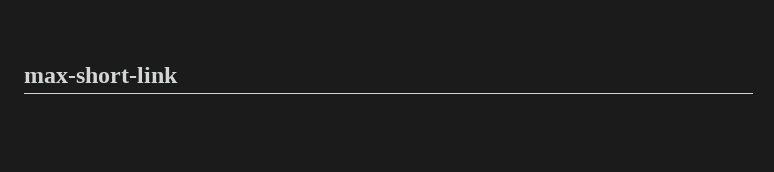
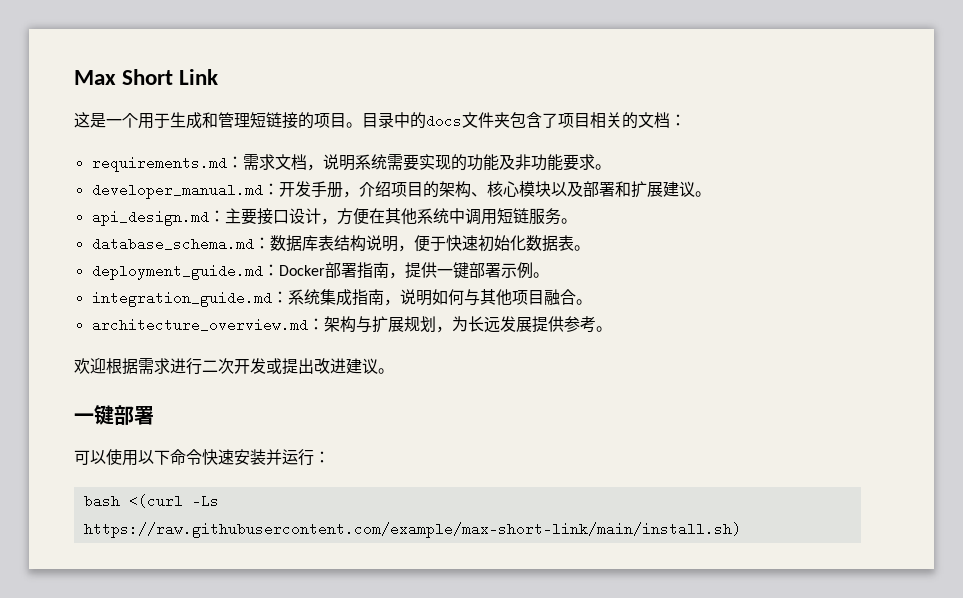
[24,67,178,83] max-short-link -> [74,69,219,85] [74,112,686,129] [91,154,611,172] [91,181,711,199] [91,208,577,226] [91,235,590,252] [91,262,549,280] [91,289,592,307] [91,316,612,333] [74,358,394,375] [74,405,154,425] [74,449,330,466] [83,494,219,508] [83,522,741,538] Max Short Link // 这是一个用于生成和管理短链接的项目。目录中的docs文件夹包含了项目相关的文档： // requirements.md：需求文档，说明系统需要实现的功能及非功能要求。 // developer_manual.md：开发手册，介绍项目的架构、核心模块以及部署和扩展建议。 // api_design.md：主要接口设计，方便在其他系统中调用短链服务。 // database_schema.md：数据库表结构说明，便于快速初始化数据表。 // deployment_guide.md：Docker部署指南，提供一键部署示例。 // integration_guide.md：系统集成指南，说明如何与其他项目融合。 // architecture_overview.md：架构与扩展规划，为长远发展提供参考。 // 欢迎根据需求进行二次开发或提出改进建议。 // 一键部署 // 可以使用以下命令快速安装并运行： // bash <(curl -Ls https://raw.githubusercontent.com/example/max-short-link/main/install.sh)

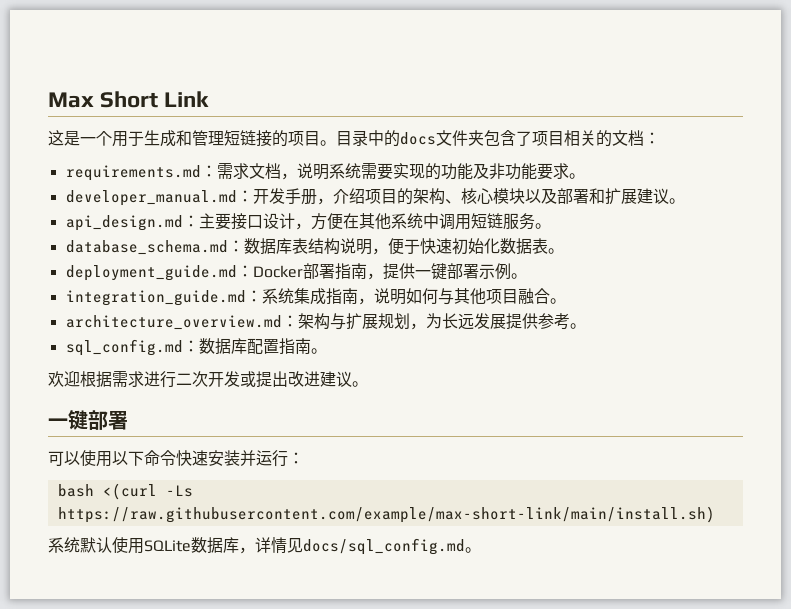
(612, 329) none -> [65,338,327,356] // sql_config.md：数据库配置指南。
(741, 530) none -> [48,537,481,555] // 系统默认使用SQLite数据库，详情见docs/sql_config.md。

